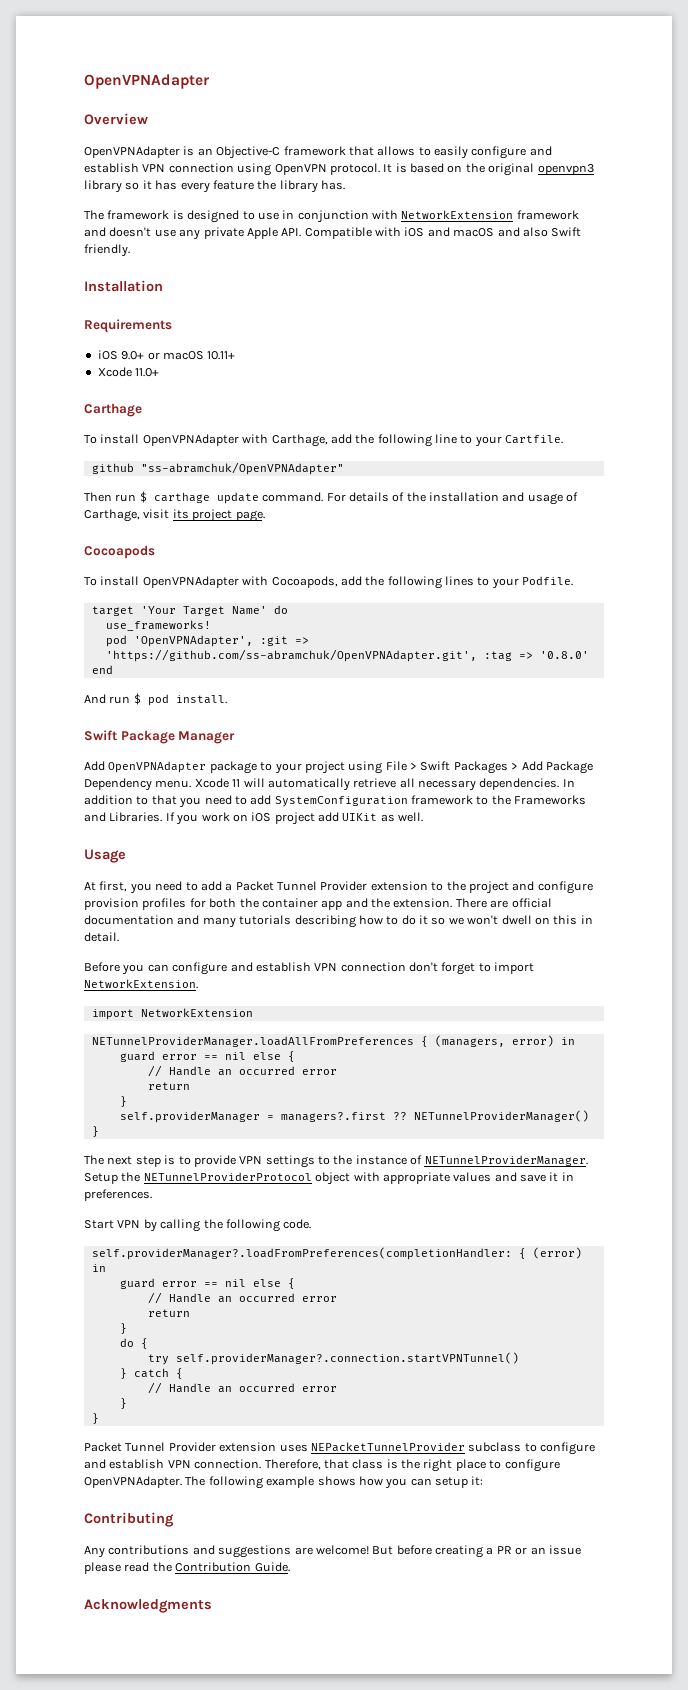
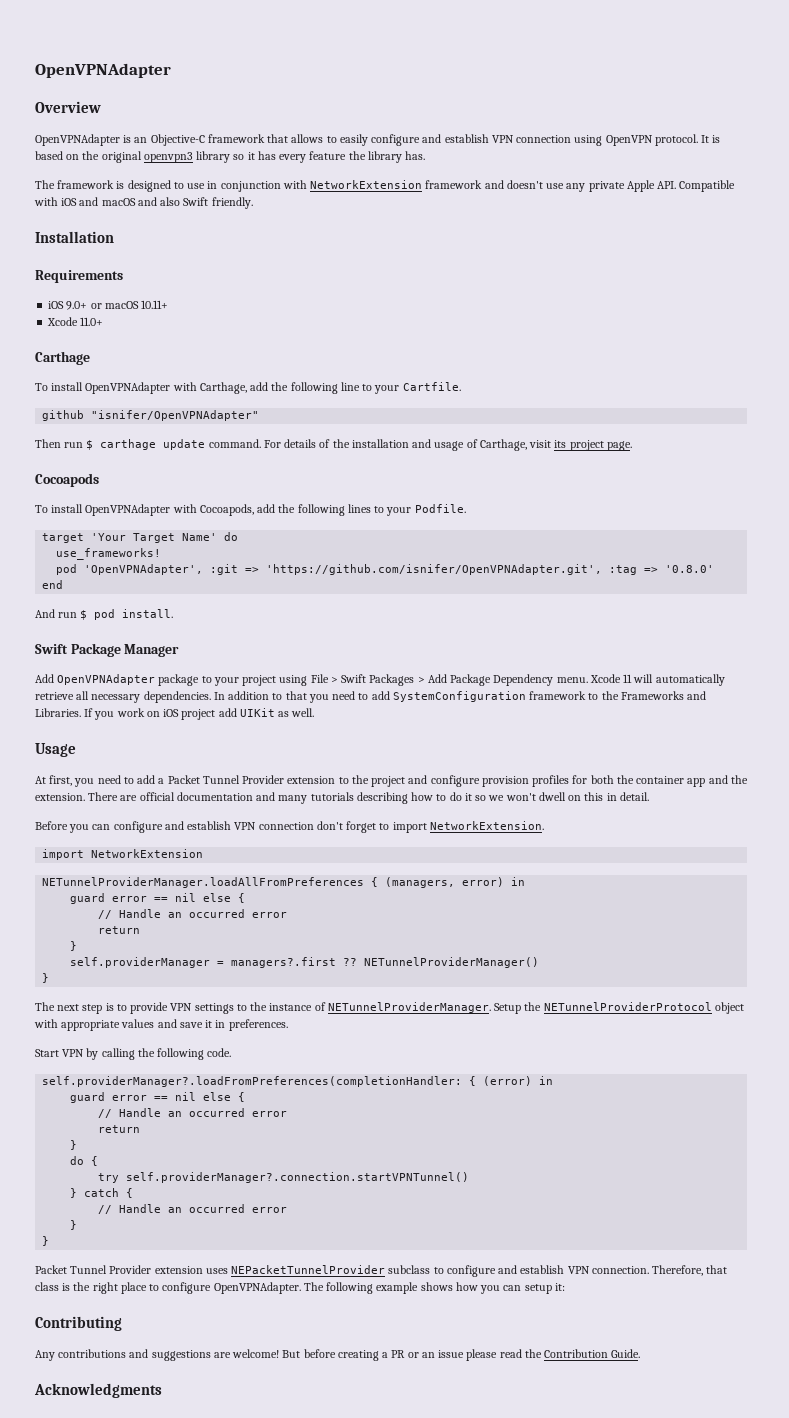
[140,462,344,475] "ss-abramchuk/OpenVPNAdapter" -> [91,410,260,421] "isnifer/OpenVPNAdapter"
[105,649,477,662] 'https://github.com/ss-abramchuk/OpenVPNAdapter.git', -> [266,564,603,575] 'https://github.com/isnifer/OpenVPNAdapter.git',

